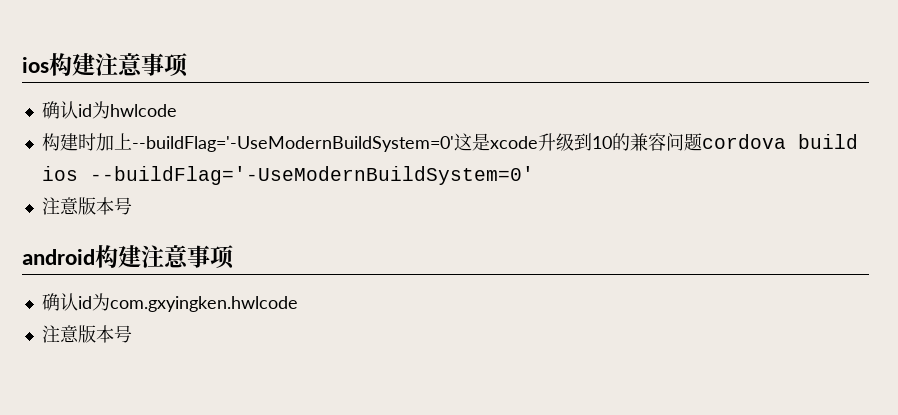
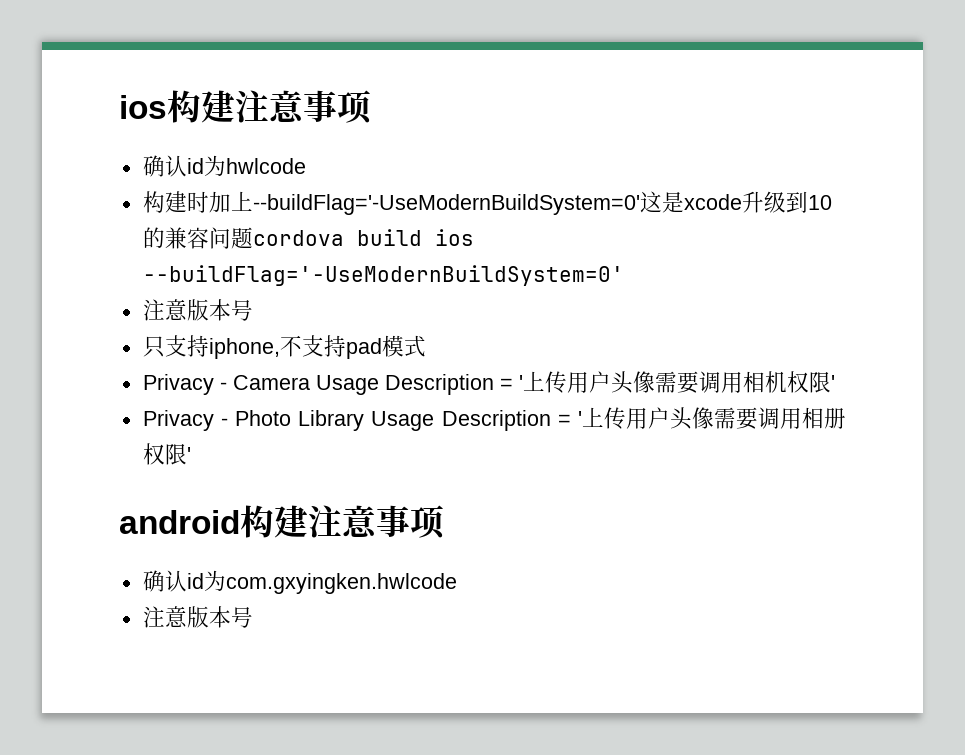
(132, 206) none -> [142,335,426,359] [142,371,835,395] [142,407,846,431] [142,443,191,465] // 只支持iphone,不支持pad模式 // Privacy - Camera Usage Description = '上传用户头像需要调用相机权限' // Privacy - Photo Library Usage Description = '上传用户头像需要调用相册权限'

